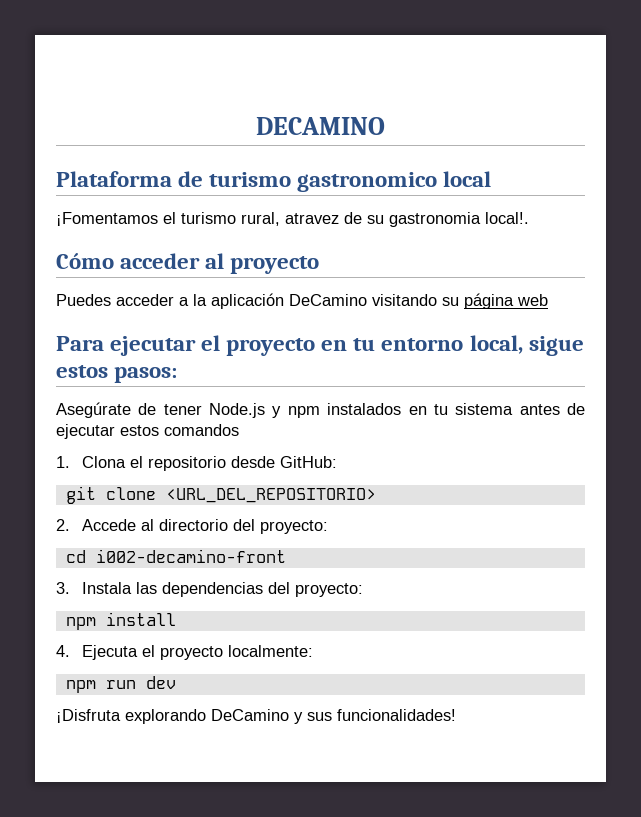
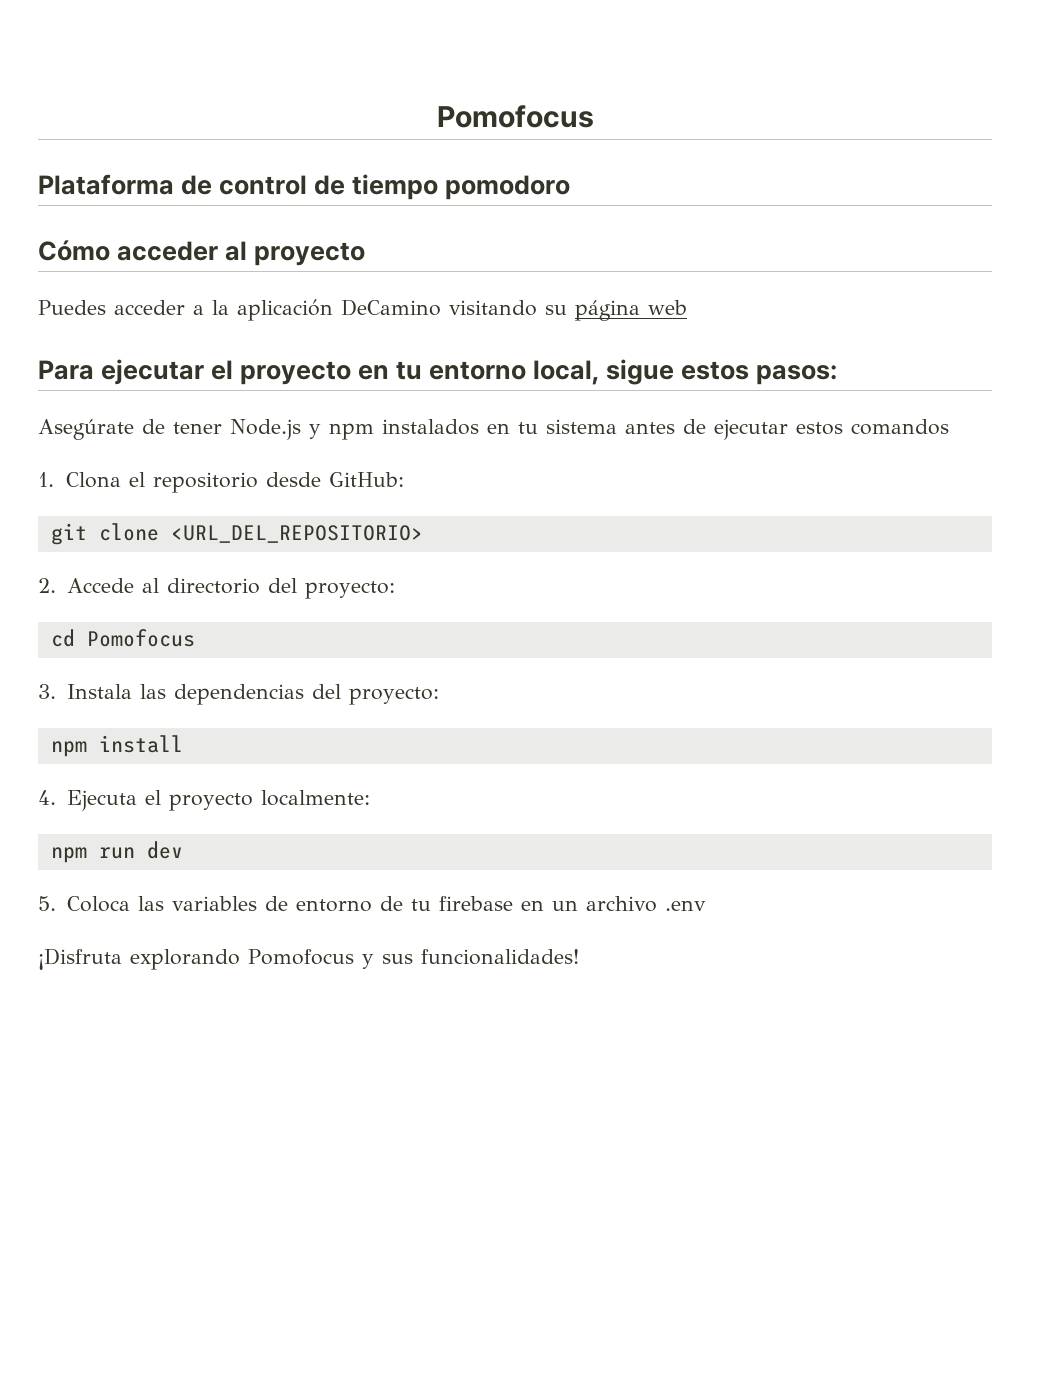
[256,117,385,135] DECAMINO -> [436,105,594,128] Pomofocus
[209,171,492,192] [56,212,529,227] turismo gastronomico local // ¡Fomentamos el turismo rural, atravez de su gastronomia local!. -> [219,174,571,200] control de tiempo pomodoro
[95,549,286,563] i002-decamino-front -> [86,629,195,647] Pomofocus
(176, 682) none -> [38,896,706,912] // 5. Coloca las variables de entorno de tu firebase en un archivo .env
[211,709,289,721] DeCamino -> [248,949,354,965] Pomofocus

